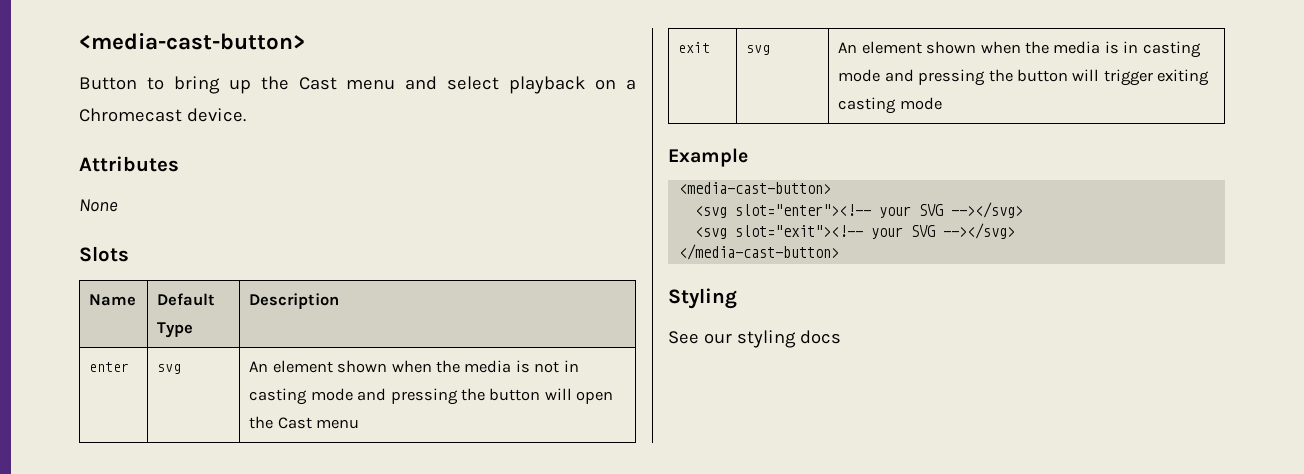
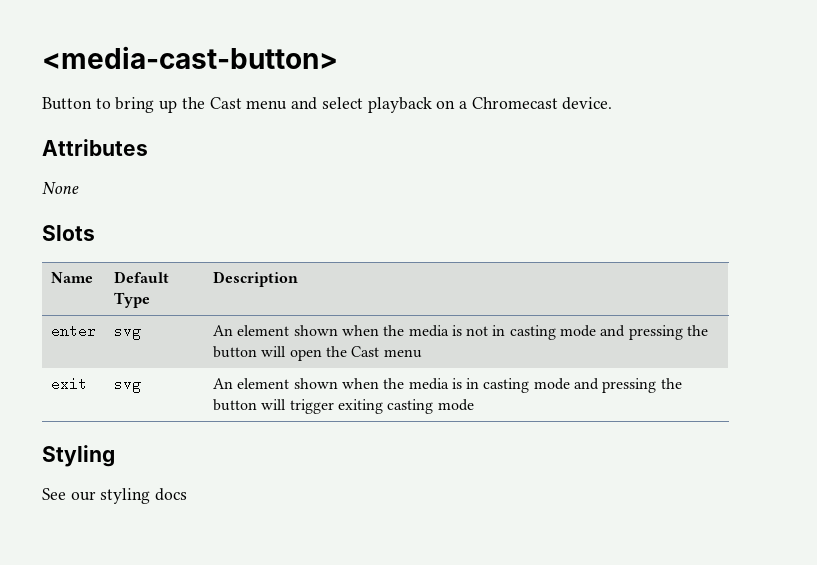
[668,148,748,167] [679,182,832,194] [695,202,1024,218] [695,223,1016,239] [679,244,840,260] // Example // <media-cast-button> // <svg slot="enter"><!-- your SVG --></svg> // <svg slot="exit"><!-- your SVG --></svg> // </media-cast-button> -> (474, 405) none

